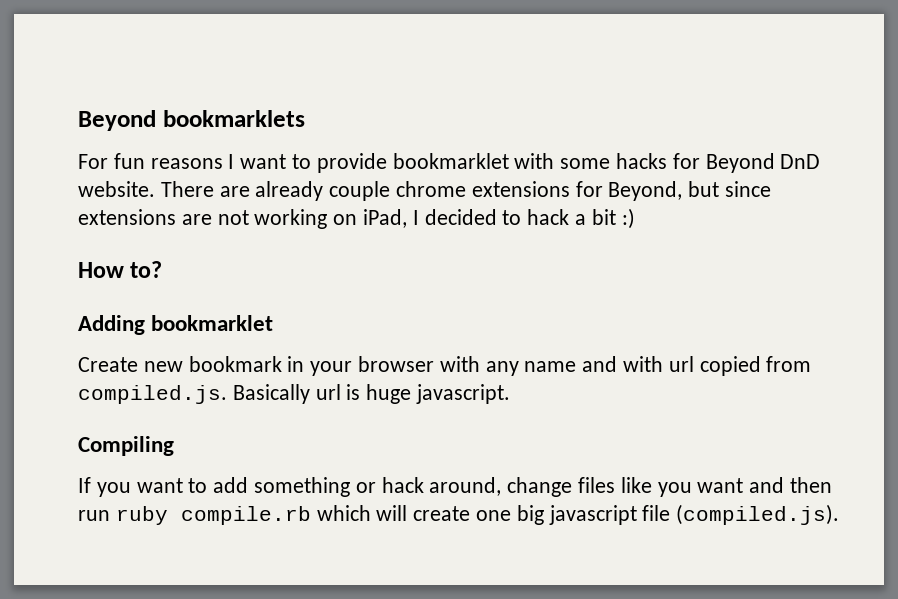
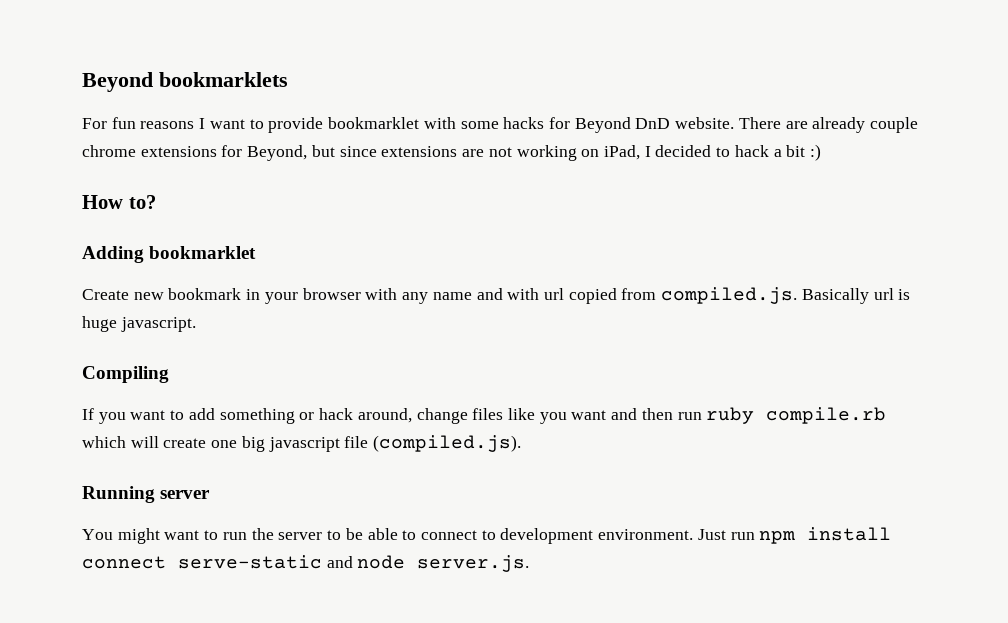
(840, 514) none -> [82,486,211,503] [82,527,892,544] [82,555,530,572] // Running server // You might want to run the server to be able to connect to development environment. Just run npm install connect serve-static and node server.js.

